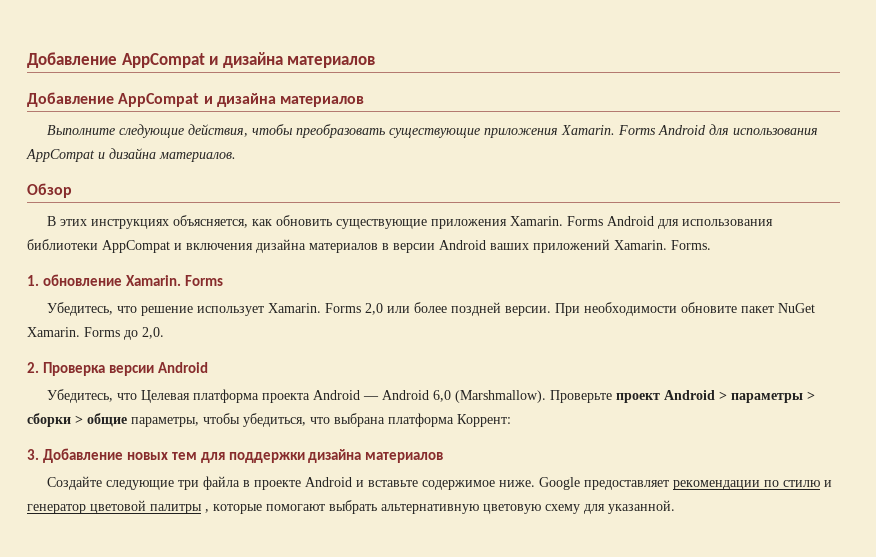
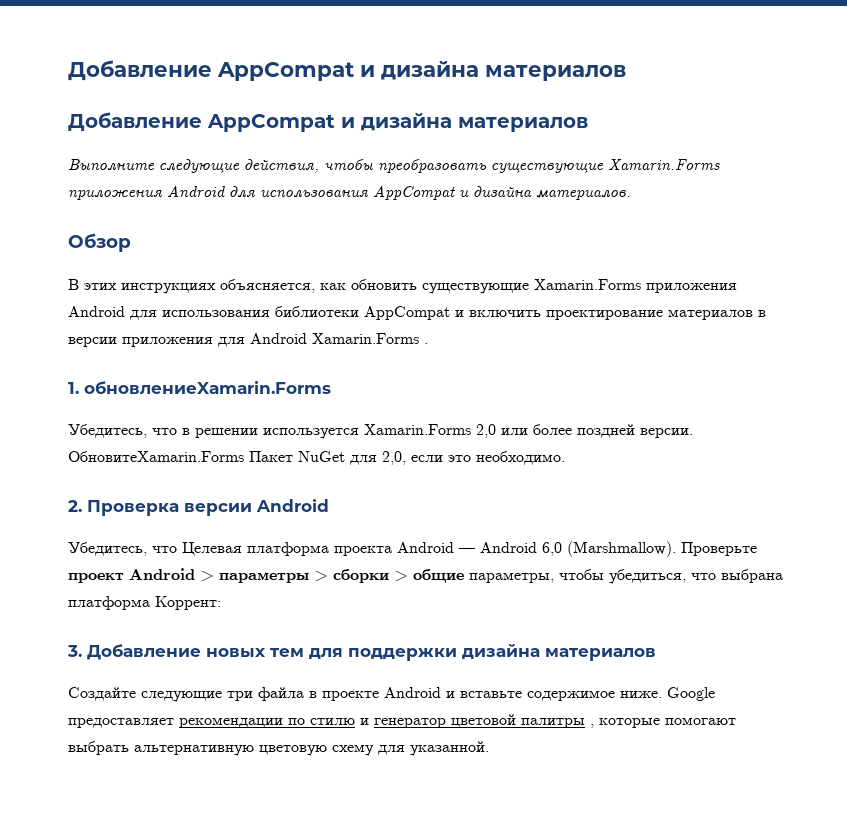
[483,125,656,138] приложения Xamarin. Forms -> [608,159,720,170] [68,190,162,201] Xamarin.Forms приложения
[430,216,603,229] приложения Xamarin. Forms -> [534,279,737,293] Xamarin.Forms приложения
[186,239,306,253] включения дизайна -> [469,310,663,320] включить проектирование
[439,239,711,253] [27,274,223,286] [46,302,361,316] Android ваших приложений Xamarin. Forms. // 1. обновление Xamarin. Forms // Убедитесь, что решение использует Xamarin. Forms -> [122,333,428,347] [68,381,331,394] [68,424,471,439] приложения для Android Xamarin.Forms . // 1. обновлениеXamarin.Forms // Убедитесь, что в решении используется Xamarin.Forms
[554,302,815,316] [27,327,164,340] При необходимости обновите пакет NuGet Xamarin. Forms до 2,0. -> [68,451,565,465] ОбновитеXamarin.Forms Пакет NuGet для 2,0, если это необходимо.

